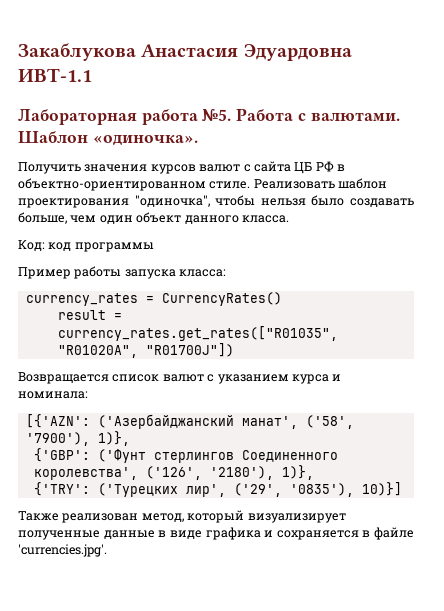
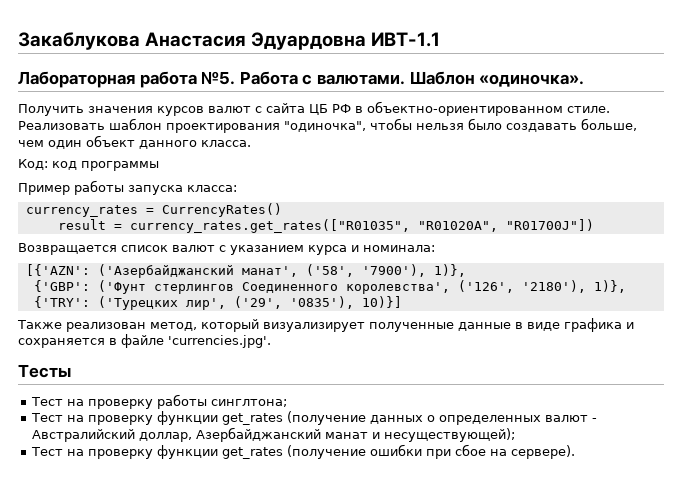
(107, 550) none -> [18,364,71,378] [31,394,288,409] [31,411,598,425] [32,427,516,442] [31,444,576,459] // Тесты // Тест на проверку работы синглтона; // Тест на проверку функции get_rates (получение данных о определенных валют - Австралийский доллар, Азербайджанский манат и несуществующей); // Тест на проверку функции get_rates (получение ошибки при сбое на сервере).

